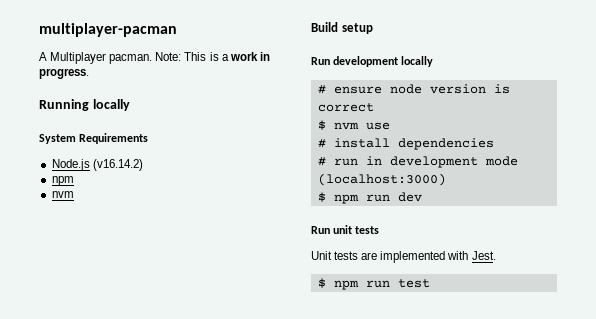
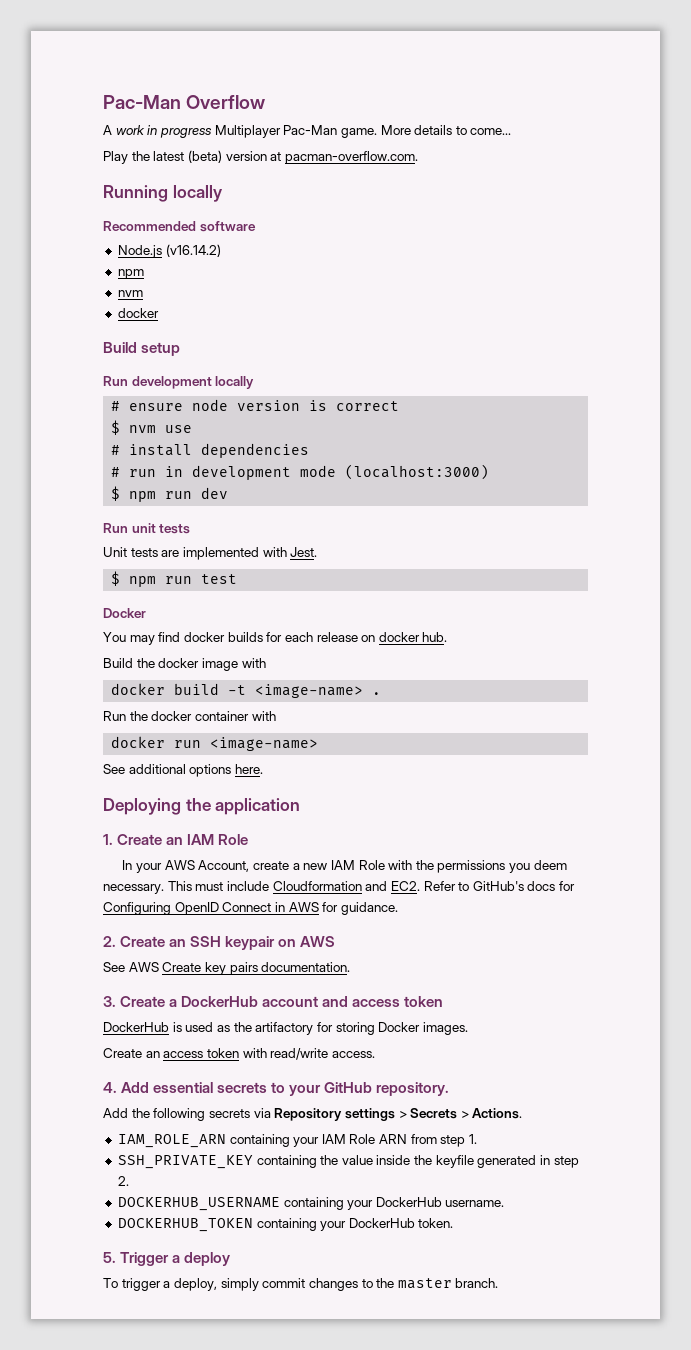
[39,23,177,37] multiplayer-pacman -> [103,95,266,109] Pac-Man Overflow
[50,52,270,64] [39,68,89,79] Multiplayer pacman. Note: This is a work in progress. -> [115,125,512,138] [103,150,418,164] work in progress Multiplayer Pac-Man game. More details to come... // Play the latest (beta) version at pacman-overflow.com.
[39,133,149,144] System Requirements -> [103,221,256,232] Recommended software
(74, 194) none -> [117,308,159,318] // docker
(430, 283) none -> [103,608,146,618] [103,632,448,645] [103,658,266,671] [111,683,382,698] [103,711,276,721] [111,736,319,751] [103,764,263,777] [103,798,301,815] [103,834,249,845] [122,860,567,873] [103,881,576,894] [103,902,398,915] [103,936,336,950] [103,962,351,975] [103,996,444,1007] [103,1022,468,1035] [103,1048,375,1060] [103,1082,450,1096] [103,1108,523,1121] [117,1134,478,1148] [117,1155,579,1169] [117,1176,129,1186] [117,1197,505,1211] [117,1218,454,1232] [103,1252,231,1266] [103,1278,499,1291] // Docker // You may find docker builds for each release on docker hub. // Build the docker image with // docker build -t <image-name> . // Run the docker container with // docker run <image-name> // See additional options here. // Deploying the application // 1. Create an IAM Role // In your AWS Account, create a new IAM Role with the permissions you deem necessary. This must include Cloudformation and EC2. Refer to GitHub's docs for Configuring OpenID Connect in AWS for guidance. // 2. Create an SSH keypair on AWS // See AWS Create key pairs documentation. // 3. Create a DockerHub account and access token // DockerHub is used as the artifactory for storing Docker images. // Create an access token with read/write access. // 4. Add essential secrets to your GitHub repository. // Add the following secrets via Repository settings > Secrets > Actions. // IAM_ROLE_ARN containing your IAM Role ARN from step 1. // SSH_PRIVATE_KEY containing the value inside the keyfile generated in step 2. // DOCKERHUB_USERNAME containing your DockerHub username. // DOCKERHUB_TOKEN containing your DockerHub token. // 5. Trigger a deploy // To trigger a deploy, simply commit changes to the master branch.

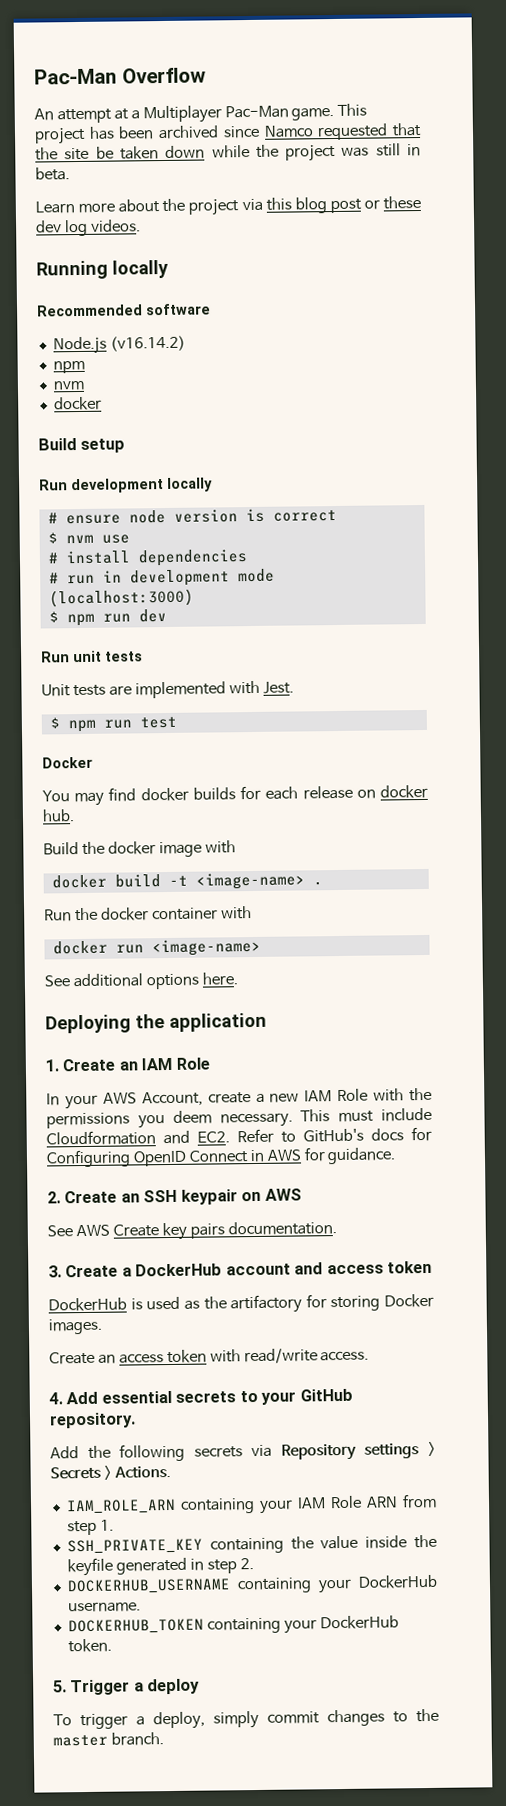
[103,125,512,138] [103,150,418,164] A work in progress Multiplayer Pac-Man game. More details to come... // Play the latest (beta) version at pacman-overflow.com. -> [34,103,368,124] [34,122,423,145] [35,143,422,162] [35,167,70,181] [35,195,422,216] [36,219,141,237] An attempt at a Multiplayer Pac-Man game. This project has been archived since Namco requested that the site be taken down while the project was still in beta. // Learn more about the project via this blog post or these dev log videos.

